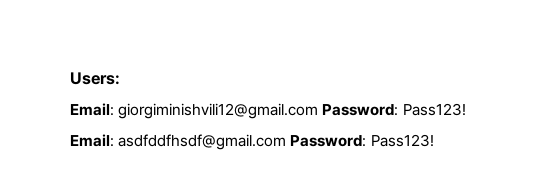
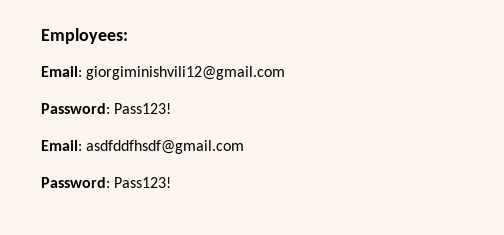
[70,72,120,85] Users: -> [41,28,128,44] Employees:
(319, 111) none -> (286, 73) //
(287, 142) none -> (245, 147) //

